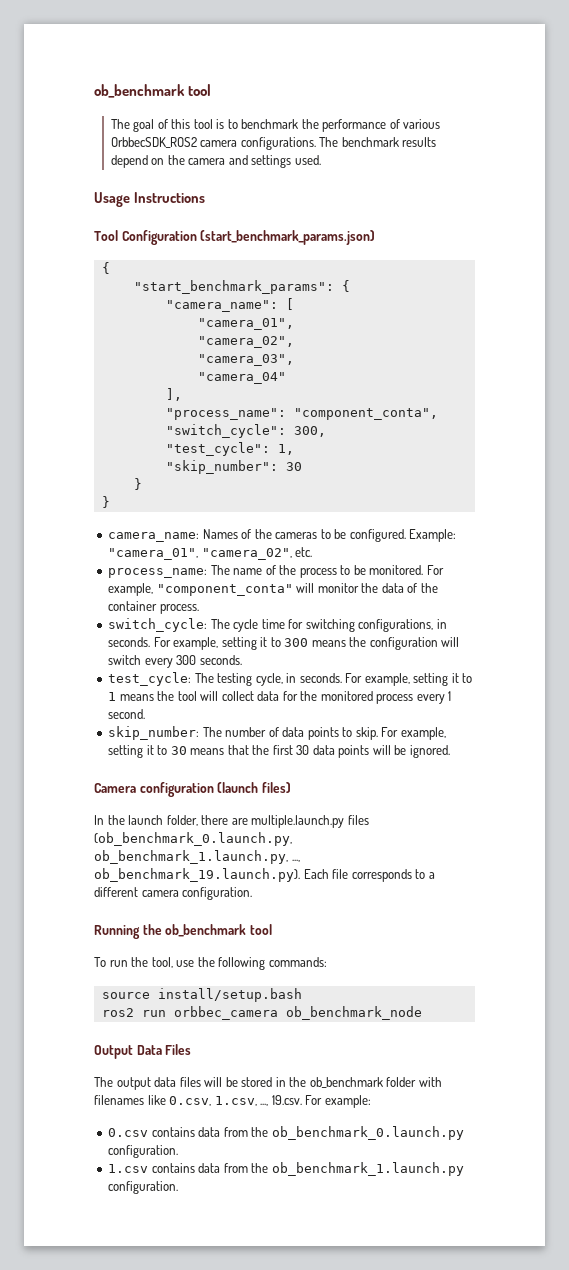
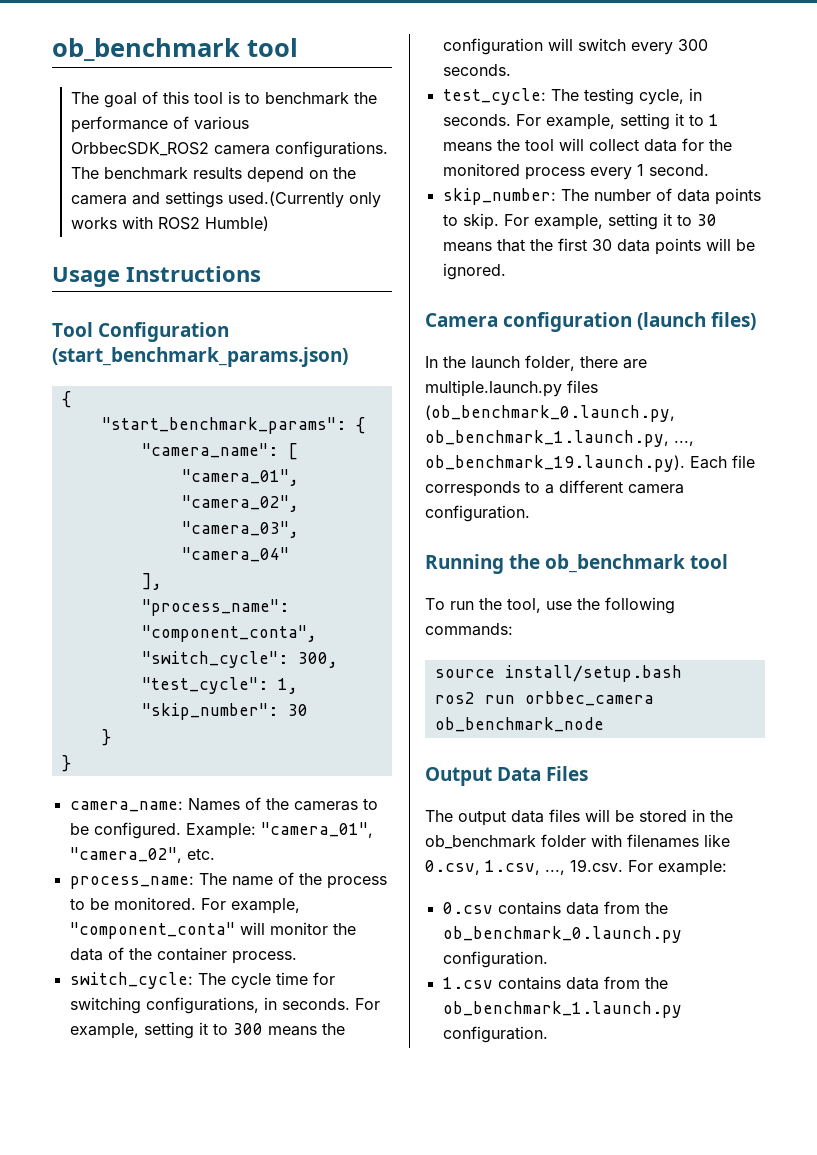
[294,155,321,165] used. -> [228,191,382,208] [71,216,270,231] used.(Currently only works with ROS2 Humble)

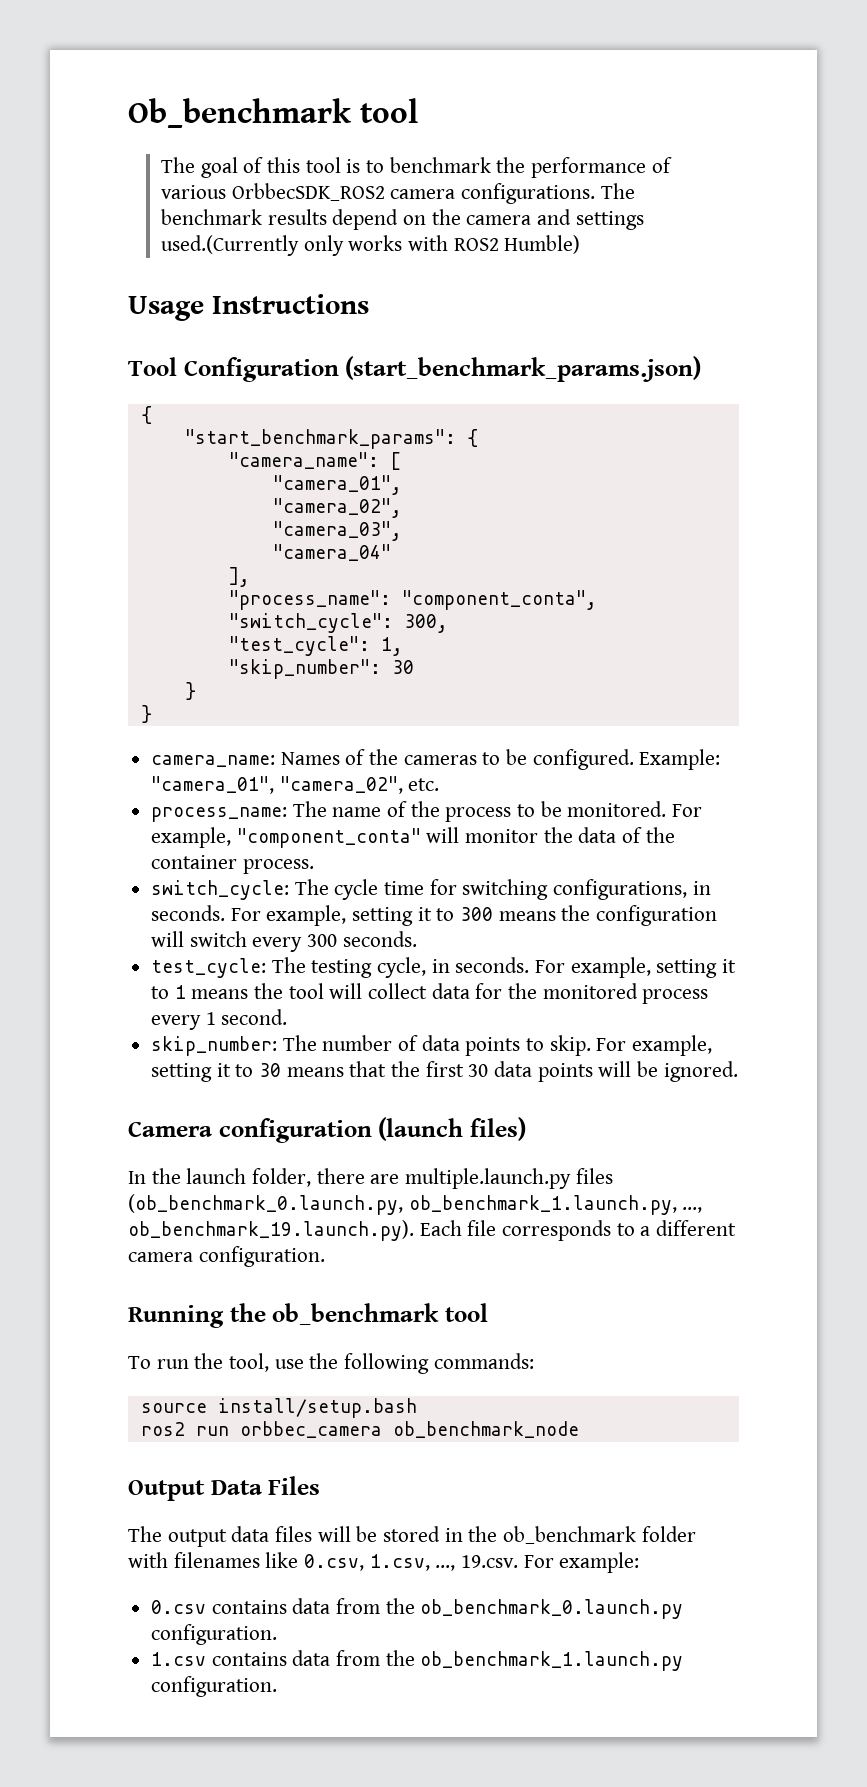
[52,38,240,61] ob_benchmark -> [128,98,351,128] Ob_benchmark

